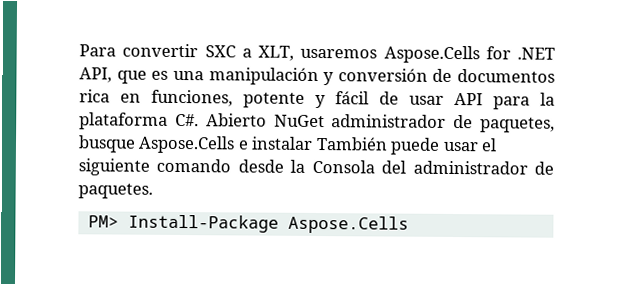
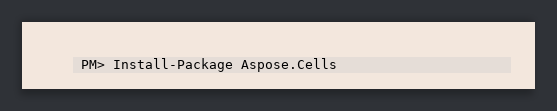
[79,43,555,64] [79,67,555,86] [79,89,555,110] [79,112,555,133] [78,135,498,155] [78,158,554,176] [78,183,153,199] Para convertir SXC a XLT, usaremos Aspose.Cells for .NET API, que es una manipulación y conversión de documentos rica en funciones, potente y fácil de usar API para la plataforma C#. Abierto NuGet administrador de paquetes, busque Aspose.Cells e instalar También puede usar el siguiente comando desde la Consola del administrador de paquetes. // -> (80, 64) none

